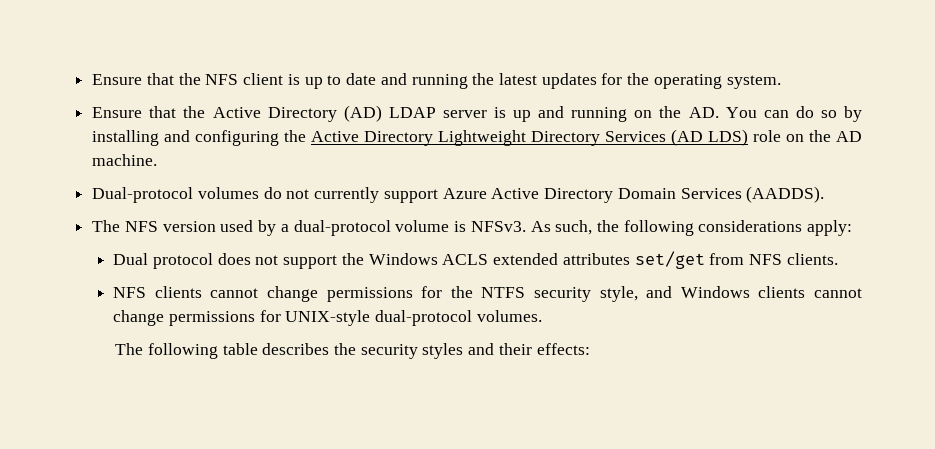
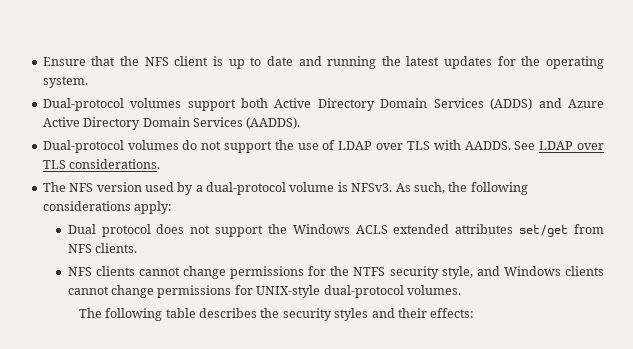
[92,105,863,122] [92,129,863,146] [92,154,158,166] [92,187,438,203] Ensure that the Active Directory (AD) LDAP server is up and running on the AD. You can do so by installing and configuring the Active Directory Lightweight Directory Services (AD LDS) role on the AD machine. // Dual-protocol volumes do not currently support -> [42,98,562,111] Dual-protocol volumes support both Active Directory Domain Services (ADDS) and
(825, 194) none -> [42,140,604,153] [42,159,161,169] // Dual-protocol volumes do not support the use of LDAP over TLS with AADDS. See LDAP over TLS considerations.

